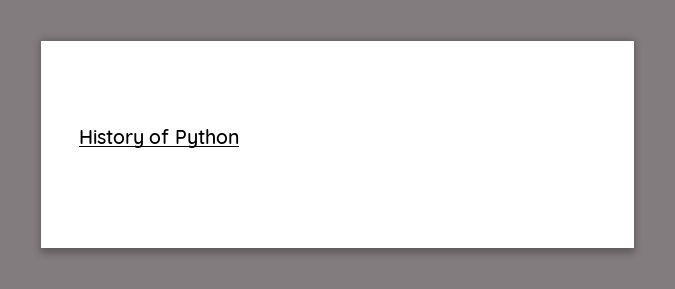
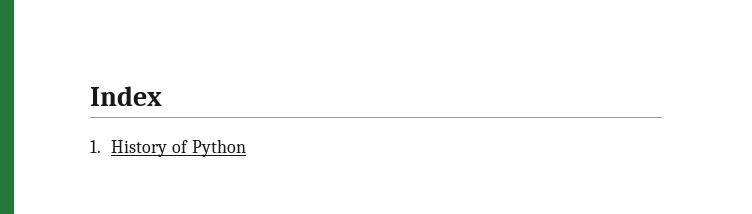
(79, 139) none -> [90,86,162,106] [90,140,101,153] Index // 1.

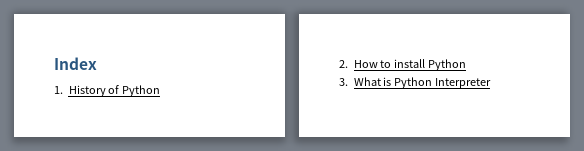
(246, 148) none -> [339,59,467,71] [339,77,492,89] // 2. How to install Python // 3. What is Python Interpreter

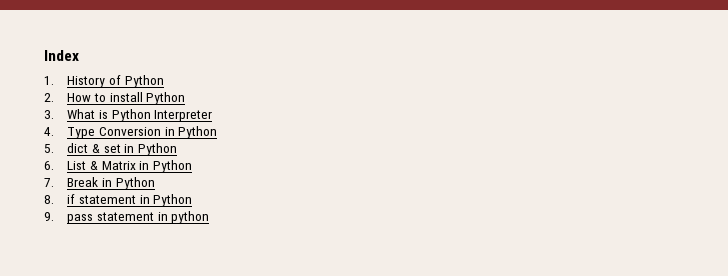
(492, 83) none -> [44,126,218,139] [44,143,177,156] [44,160,192,173] [44,177,155,190] [44,194,193,207] [44,211,210,224] // 4. Type Conversion in Python // 5. dict & set in Python // 6. List & Matrix in Python // 7. Break in Python // 8. if statement in Python // 9. pass statement in python

